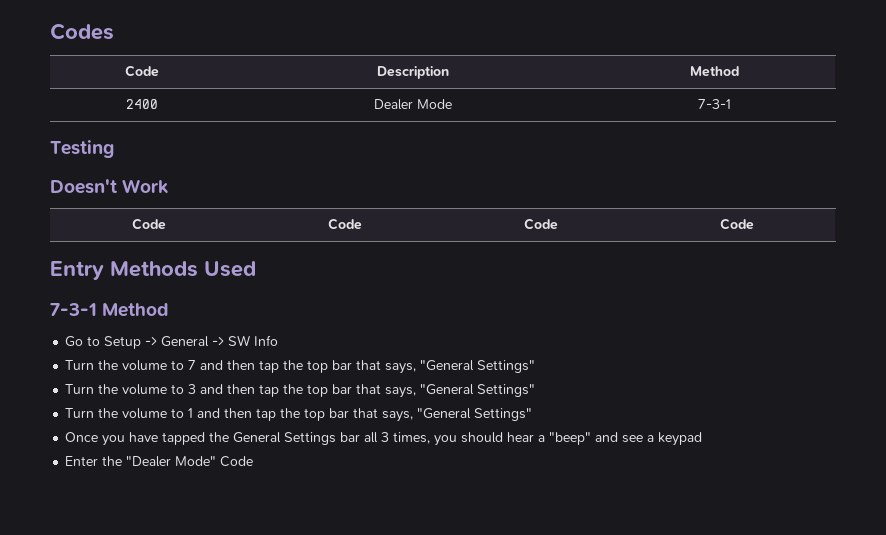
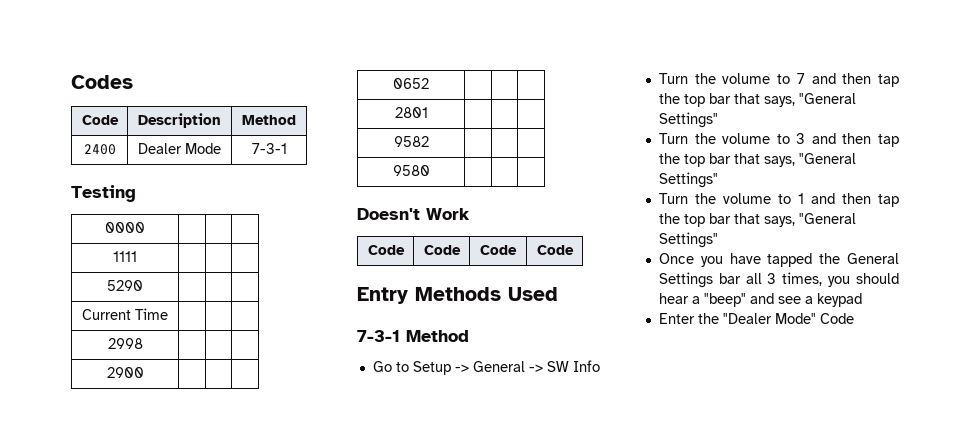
(114, 149) none -> [105,222,145,233] [113,251,137,262] [107,280,143,291] [82,308,168,320] [107,338,143,349] [106,367,144,378] [393,78,429,89] [394,107,428,118] [393,136,429,147] [392,165,430,176] // 0000 | | | // 1111 | | | // 5290 | | | // Current Time | | | // 2998 | | | // 2900 | | | // 0652 | | | // 2801 | | | // 9582 | | | // 9580 | | |

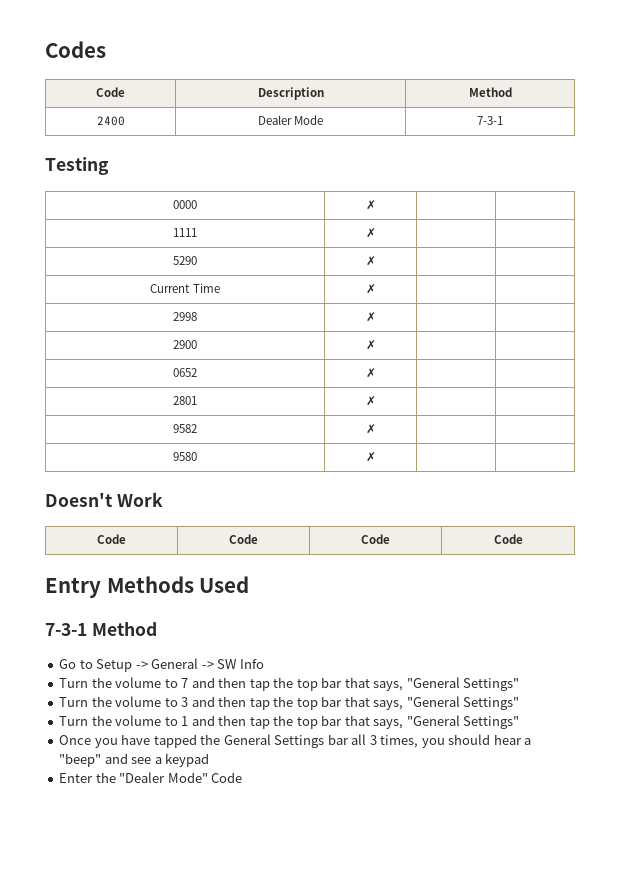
(145, 227) none -> [365,200,376,210] ✗
(137, 256) none -> [365,228,376,238] ✗
(143, 285) none -> [365,256,376,266] ✗
(168, 314) none -> [365,284,376,294] ✗
(143, 343) none -> [365,312,376,322] ✗
(144, 372) none -> [365,340,376,350] ✗
(429, 83) none -> [365,368,376,378] ✗
(428, 112) none -> [365,396,376,406] ✗
(429, 141) none -> [365,424,376,434] ✗
(430, 170) none -> [365,452,376,462] ✗

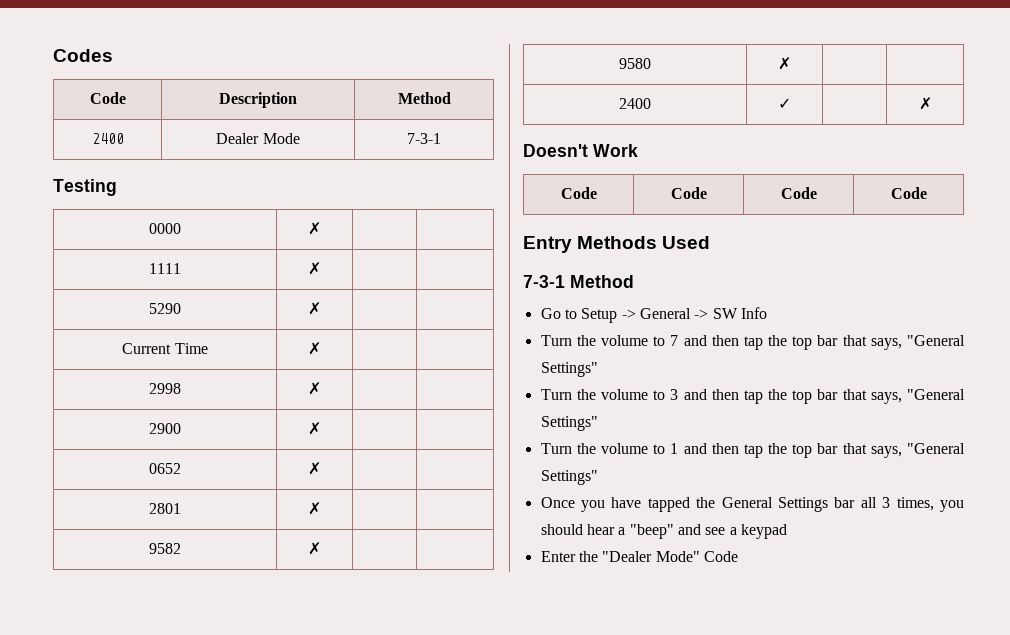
(376, 457) none -> [619,98,651,109] [778,98,791,109] [918,97,932,110] // 2400 | ✓ | | ✗

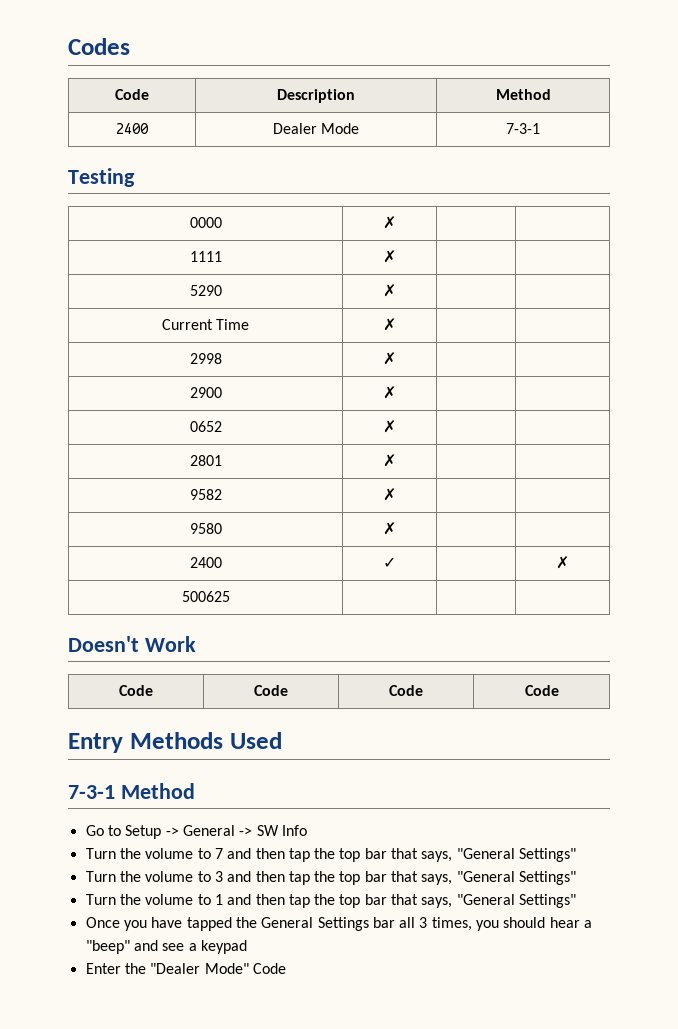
(932, 103) none -> [181,591,230,602] // 500625 | | |

